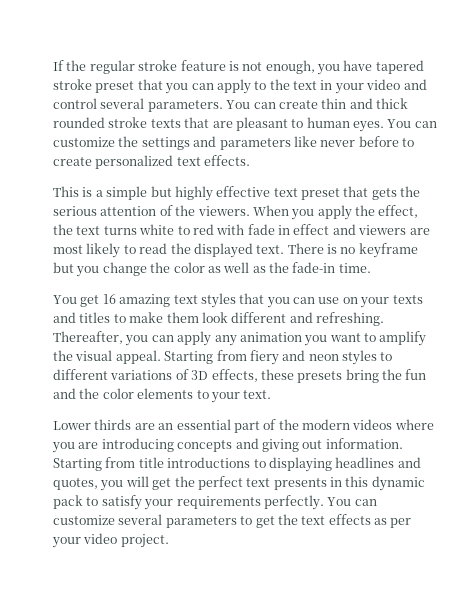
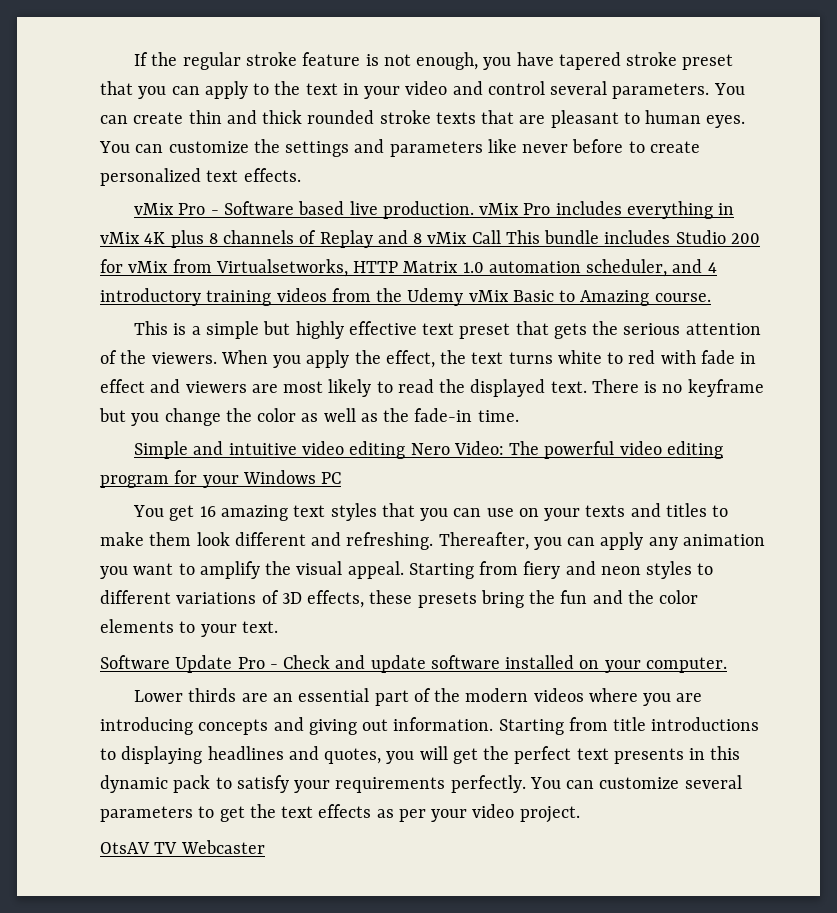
(251, 160) none -> [134,201,735,219] [100,230,760,248] [100,259,717,277] [100,288,711,306] // vMix Pro - Software based live production. vMix Pro includes everything in vMix 4K plus 8 channels of Replay and 8 vMix Call This bundle includes Studio 200 for vMix from Virtualsetworks, HTTP Matrix 1.0 automation scheduler, and 4 introductory training videos from the Udemy vMix Basic to Amazing course.
(371, 268) none -> [134,441,723,459] [100,470,342,488] // Simple and intuitive video editing Nero Video: The powerful video editing program for your Windows PC
(272, 394) none -> [100,655,727,673] // Software Update Pro - Check and update software installed on your computer.
(169, 541) none -> [100,840,265,854] // OtsAV TV Webcaster

